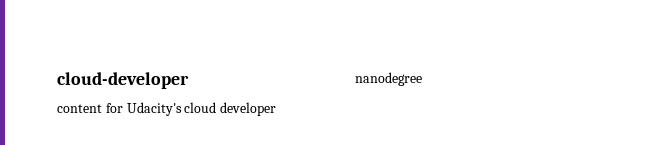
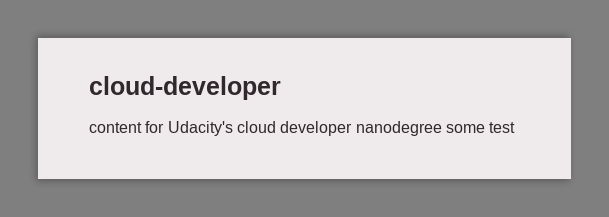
(422, 79) none -> [445,122,516,133] some test

